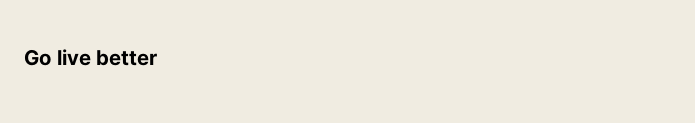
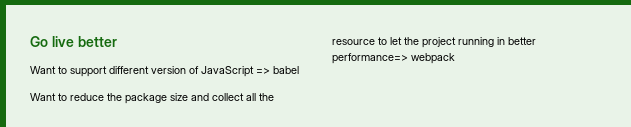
(158, 58) none -> [30,66,299,77] [30,93,274,104] [332,37,536,48] [332,53,455,64] // Want to support different version of JavaScript => babel // Want to reduce the package size and collect all the resource to let the project running in better performance=> webpack

